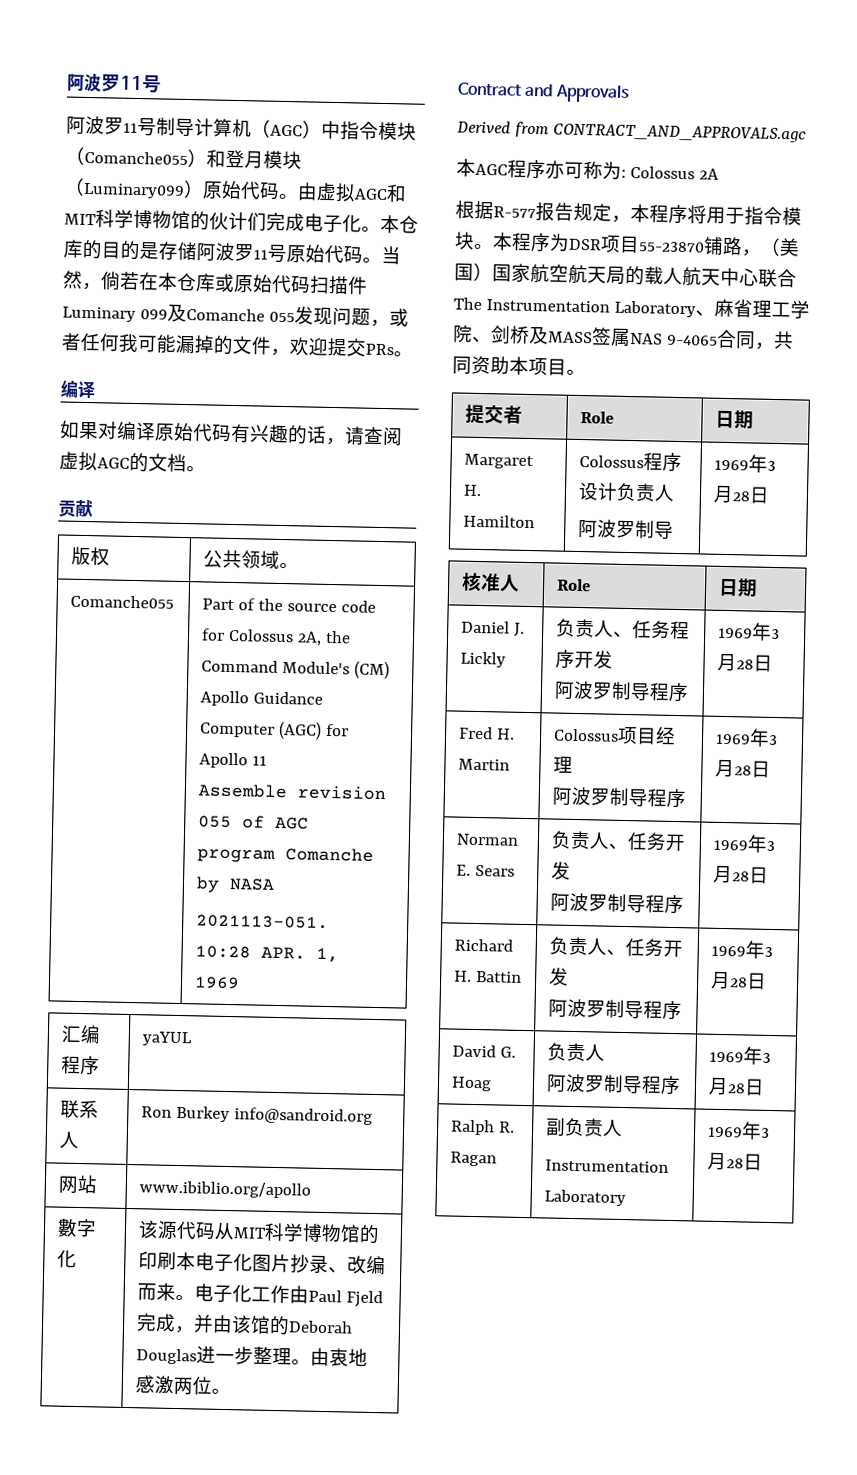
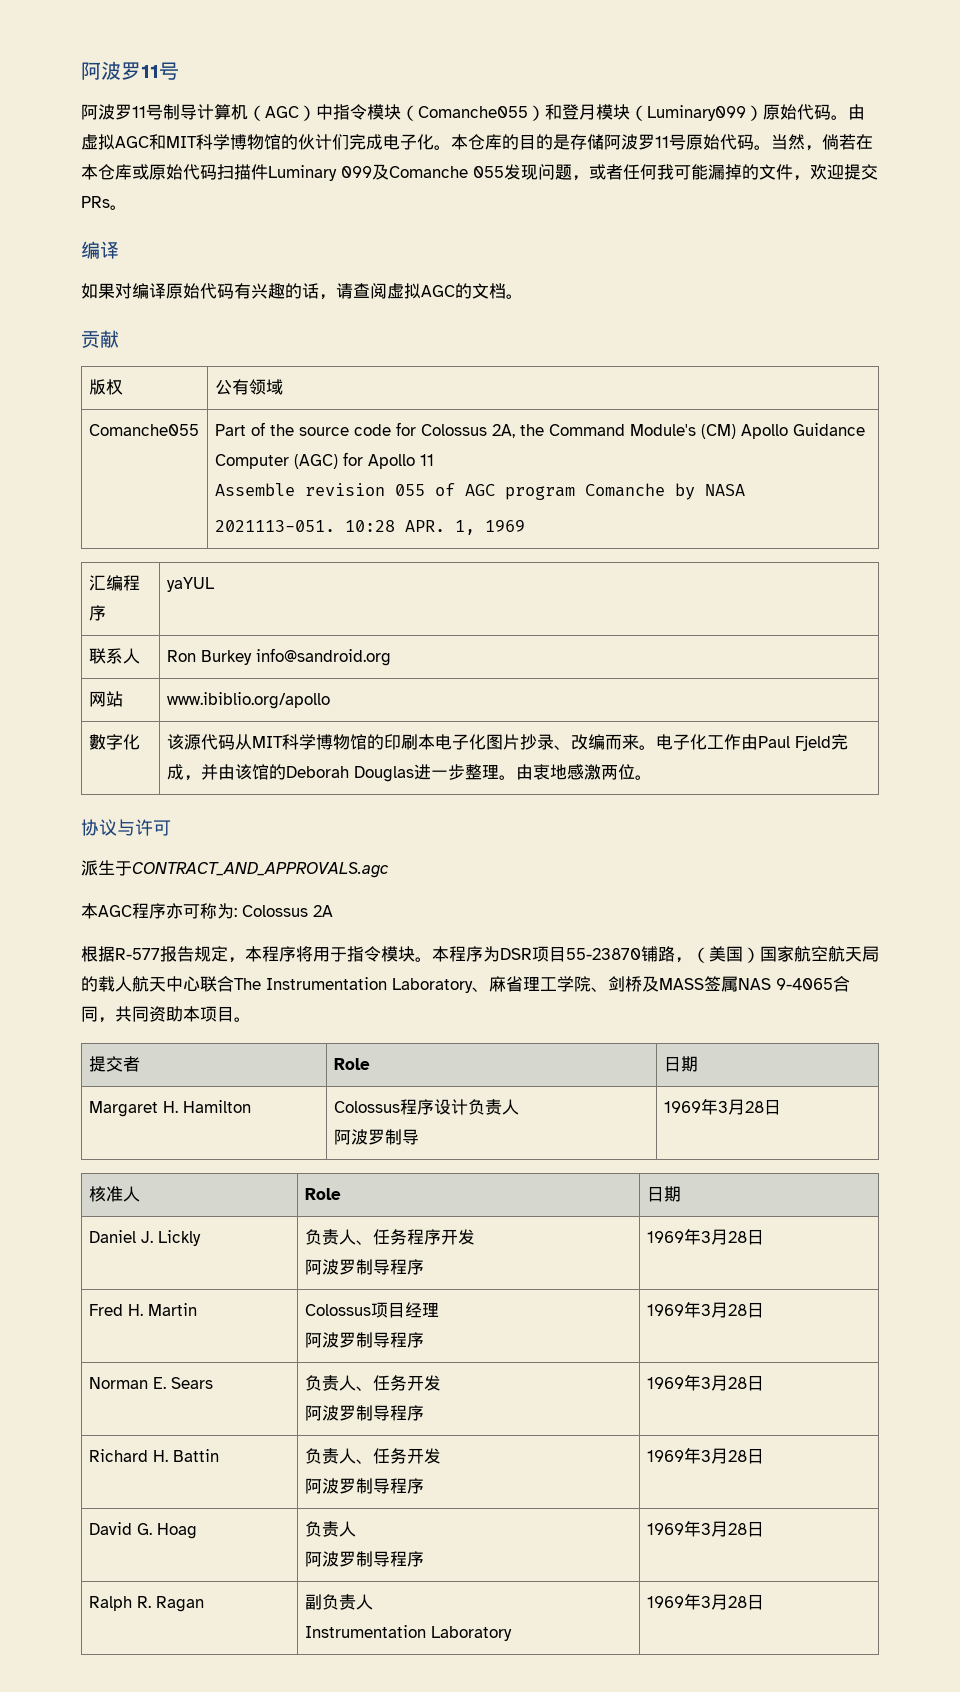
[222,549,243,569] 共 -> [231,379,249,395] 有
[279,562,300,569] 。 -> (283, 387) none
[458,82,630,103] [457,120,549,138] Contract and Approvals // Derived from -> [81,819,171,836] [81,860,132,876] 协议与许可 // 派生于

